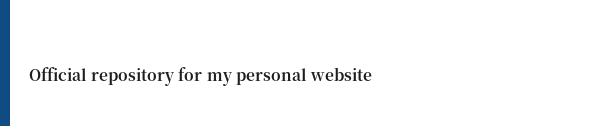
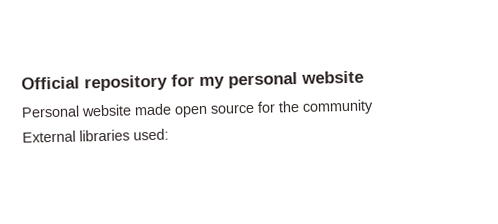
(372, 74) none -> [21,99,374,118] [22,128,169,143] // Personal website made open source for the community // External libraries used:

